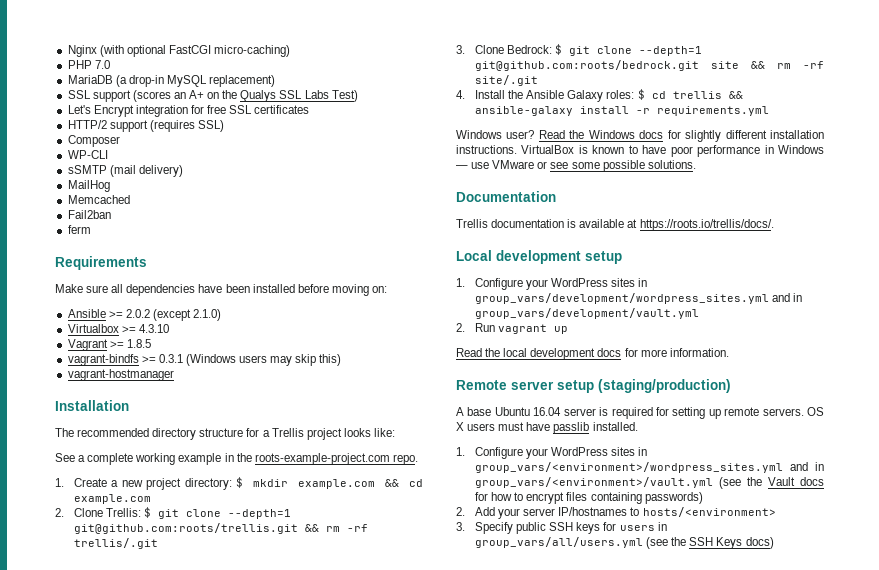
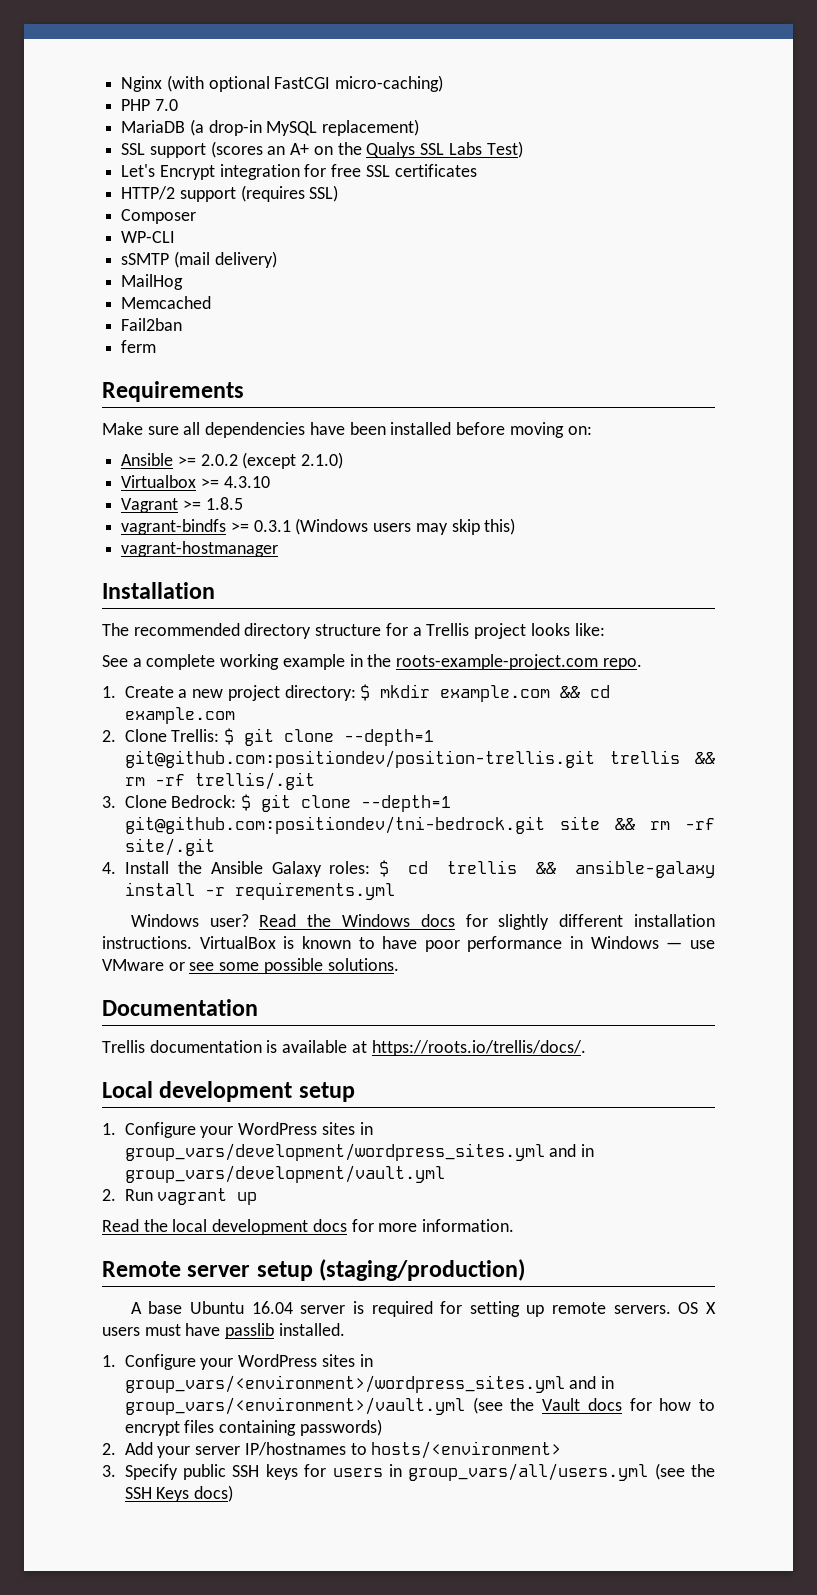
[74,523,299,534] git@github.com:roots/trellis.git -> [124,750,680,768] git@github.com:positiondev/position-trellis.git trellis
[475,60,700,71] git@github.com:roots/bedrock.git -> [124,816,545,834] git@github.com:positiondev/tni-bedrock.git

